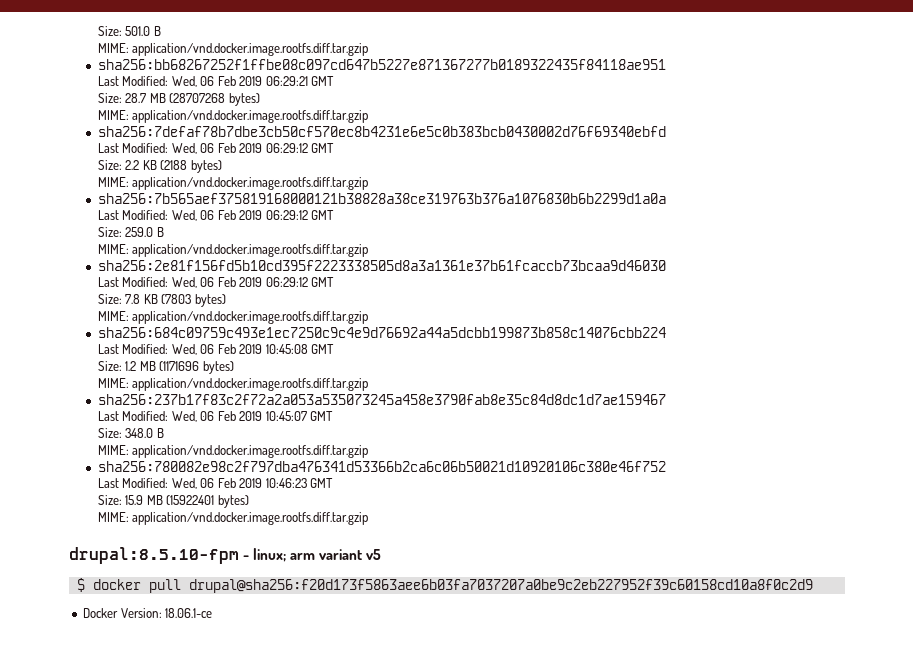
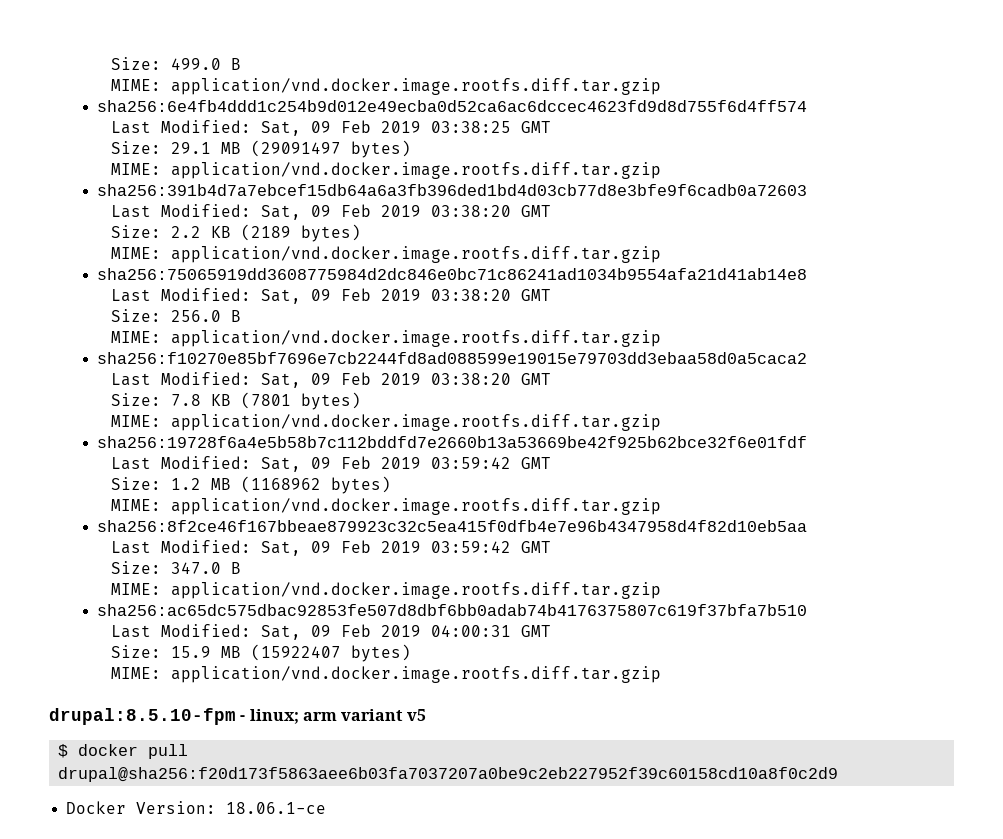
[97,26,161,36] [97,43,369,56] [97,59,666,70] [97,76,335,87] [97,93,260,106] [97,110,369,123] [97,126,666,137] [97,143,308,154] Size: 501.0 B // MIME: application/vnd.docker.image.rootfs.diff.tar.gzip // sha256:bb68267252f1ffbe08c097cd647b5227e871367277b0189322435f84118ae951 // Last Modified: Wed, 06 Feb 2019 06:29:21 GMT // Size: 28.7 MB (28707268 bytes) // MIME: application/vnd.docker.image.rootfs.diff.tar.gzip // sha256:7defaf78b7dbe3cb50cf570ec8b4231e6e5c0b383bcb0430002d76f69340ebfd // Last Modified: Wed, 06 Feb 2019 06:29:12 -> [110,57,241,70] [110,78,661,95] [96,100,807,112] [110,120,551,136] [110,140,411,158] [110,162,661,179] [96,184,807,196] [110,204,511,220] Size: 499.0 B // MIME: application/vnd.docker.image.rootfs.diff.tar.gzip // sha256:6e4fb4ddd1c254b9d012e49ecba0d52ca6ac6dccec4623fd9d8d755f6d4ff574 // Last Modified: Sat, 09 Feb 2019 03:38:25 GMT // Size: 29.1 MB (29091497 bytes) // MIME: application/vnd.docker.image.rootfs.diff.tar.gzip // sha256:391b4d7a7ebcef15db64a6a3fb396ded1bd4d03cb77d8e3bfe9f6cadb0a72603 // Last Modified: Sat, 09 Feb 2019 03:38:20
[160,160,222,173] [97,177,369,190] [97,193,666,204] [97,210,335,221] [97,227,164,237] [97,244,369,257] [97,260,666,271] [97,277,308,288] (2188 bytes) // MIME: application/vnd.docker.image.rootfs.diff.tar.gzip // sha256:7b565aef375819168000121b38828a38ce319763b376a1076830b6b2299d1a0a // Last Modified: Wed, 06 Feb 2019 06:29:12 GMT // Size: 259.0 B // MIME: application/vnd.docker.image.rootfs.diff.tar.gzip // sha256:2e81f156fd5b10cd395f2223338505d8a3a1361e37b61fcaccb73bcaa9d46030 // Last Modified: Wed, 06 Feb 2019 06:29:12 -> [240,224,361,242] [110,246,661,263] [96,268,807,280] [110,288,551,304] [110,309,241,322] [110,330,661,347] [96,352,807,364] [110,372,511,388] (2189 bytes) // MIME: application/vnd.docker.image.rootfs.diff.tar.gzip // sha256:75065919dd3608775984d2dc846e0bc71c86241ad1034b9554afa21d41ab14e8 // Last Modified: Sat, 09 Feb 2019 03:38:20 GMT // Size: 256.0 B // MIME: application/vnd.docker.image.rootfs.diff.tar.gzip // sha256:f10270e85bf7696e7cb2244fd8ad088599e19015e79703dd3ebaa58d0a5caca2 // Last Modified: Sat, 09 Feb 2019 03:38:20
[161,294,226,307] [97,311,369,324] [97,327,666,338] [97,344,308,355] (7803 bytes) // MIME: application/vnd.docker.image.rootfs.diff.tar.gzip // sha256:684c09759c493e1ec7250c9c4e9d76692a44a5dcbb199873b858c14076cbb224 // Last Modified: Wed, 06 Feb 2019 10:45:08 -> [240,392,361,410] [110,414,661,431] [96,436,807,448] [110,456,511,472] (7801 bytes) // MIME: application/vnd.docker.image.rootfs.diff.tar.gzip // sha256:19728f6a4e5b58b7c112bddfd7e2660b13a53669be42f925b62bce32f6e01fdf // Last Modified: Sat, 09 Feb 2019 03:59:42
[159,361,234,374] [97,378,369,391] [97,394,666,405] [97,411,334,422] [97,428,164,438] [97,445,369,458] [97,461,666,472] [97,478,307,489] (1171696 bytes) // MIME: application/vnd.docker.image.rootfs.diff.tar.gzip // sha256:237b17f83c2f72a2a053a535073245a458e3790fab8e35c84d8dc1d7ae159467 // Last Modified: Wed, 06 Feb 2019 10:45:07 GMT // Size: 348.0 B // MIME: application/vnd.docker.image.rootfs.diff.tar.gzip // sha256:780082e98c2f797dba476341d53366b2ca6c06b50021d10920106c380e46f752 // Last Modified: Wed, 06 Feb 2019 10:46:23 -> [240,476,391,494] [110,498,661,515] [96,520,807,532] [110,540,551,556] [110,561,241,574] [110,582,661,599] [96,604,807,616] [110,624,511,640] (1168962 bytes) // MIME: application/vnd.docker.image.rootfs.diff.tar.gzip // sha256:8f2ce46f167bbeae879923c32c5ea415f0dfb4e7e96b4347958d4f82d10eb5aa // Last Modified: Sat, 09 Feb 2019 03:59:42 GMT // Size: 347.0 B // MIME: application/vnd.docker.image.rootfs.diff.tar.gzip // sha256:ac65dc575dbac92853fe507d8dbf6bb0adab74b4176375807c619f37bfa7b510 // Last Modified: Sat, 09 Feb 2019 04:00:31
[166,495,215,505] (15922401 -> [250,644,341,661] (15922407

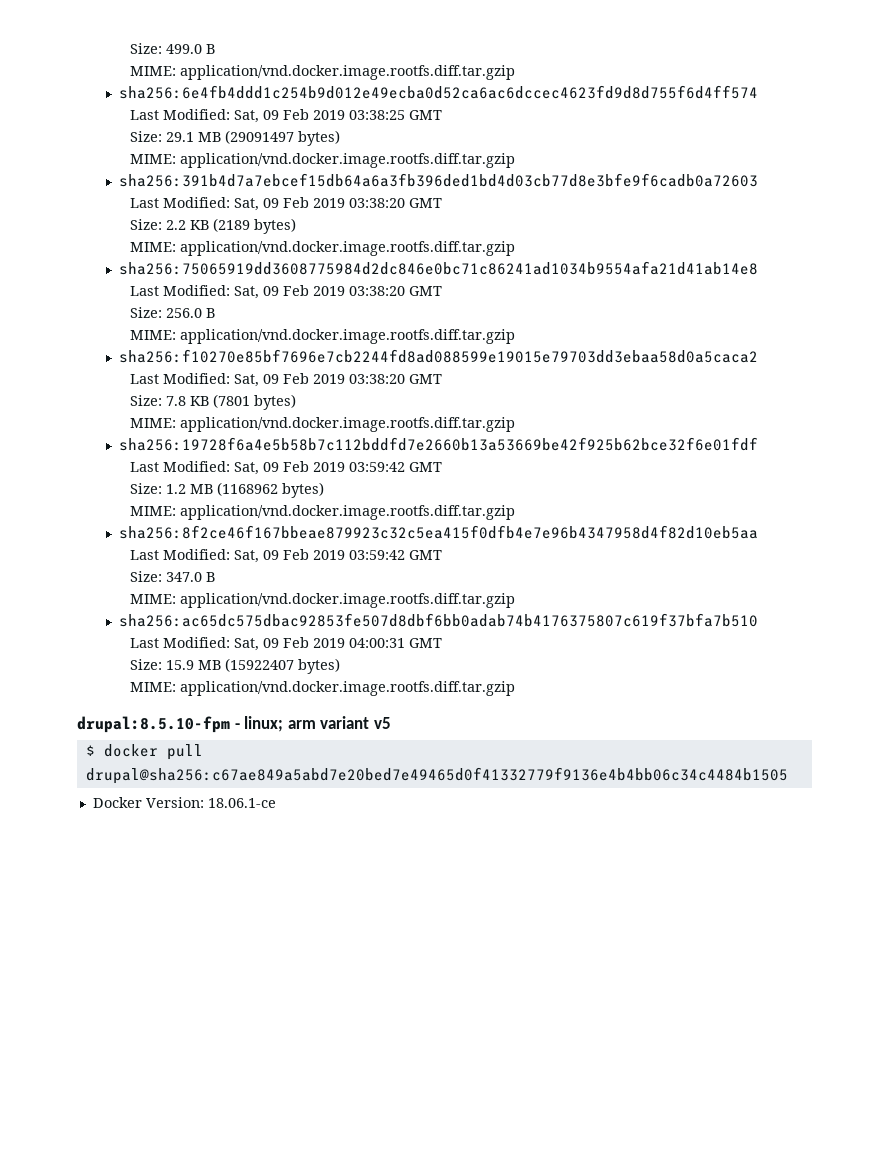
[58,767,839,782] drupal@sha256:f20d173f5863aee6b03fa7037207a0be9c2eb227952f39c60158cd10a8f0c2d9 -> [85,767,788,784] drupal@sha256:c67ae849a5abd7e20bed7e49465d0f41332779f9136e4b4bb06c34c4484b1505

